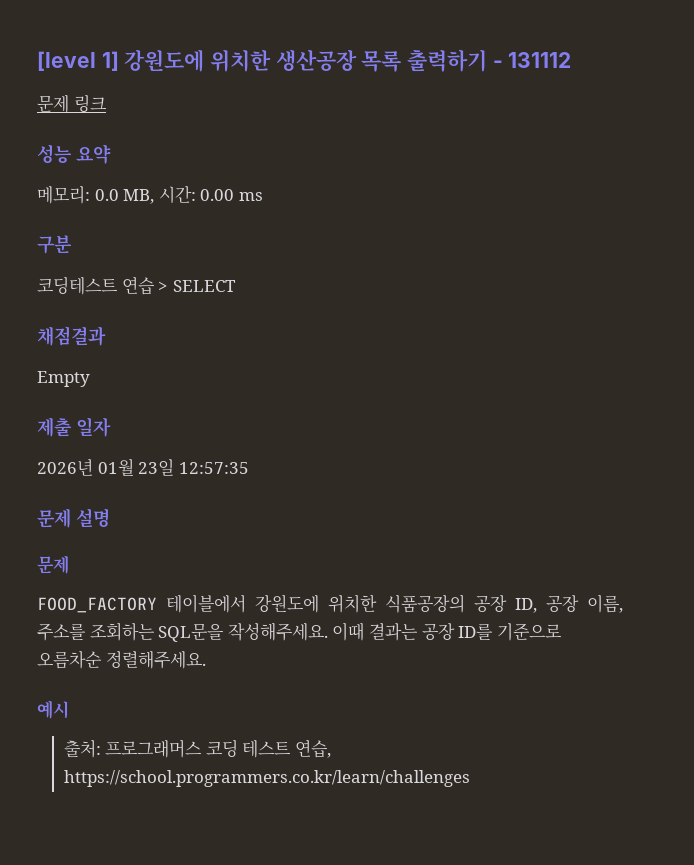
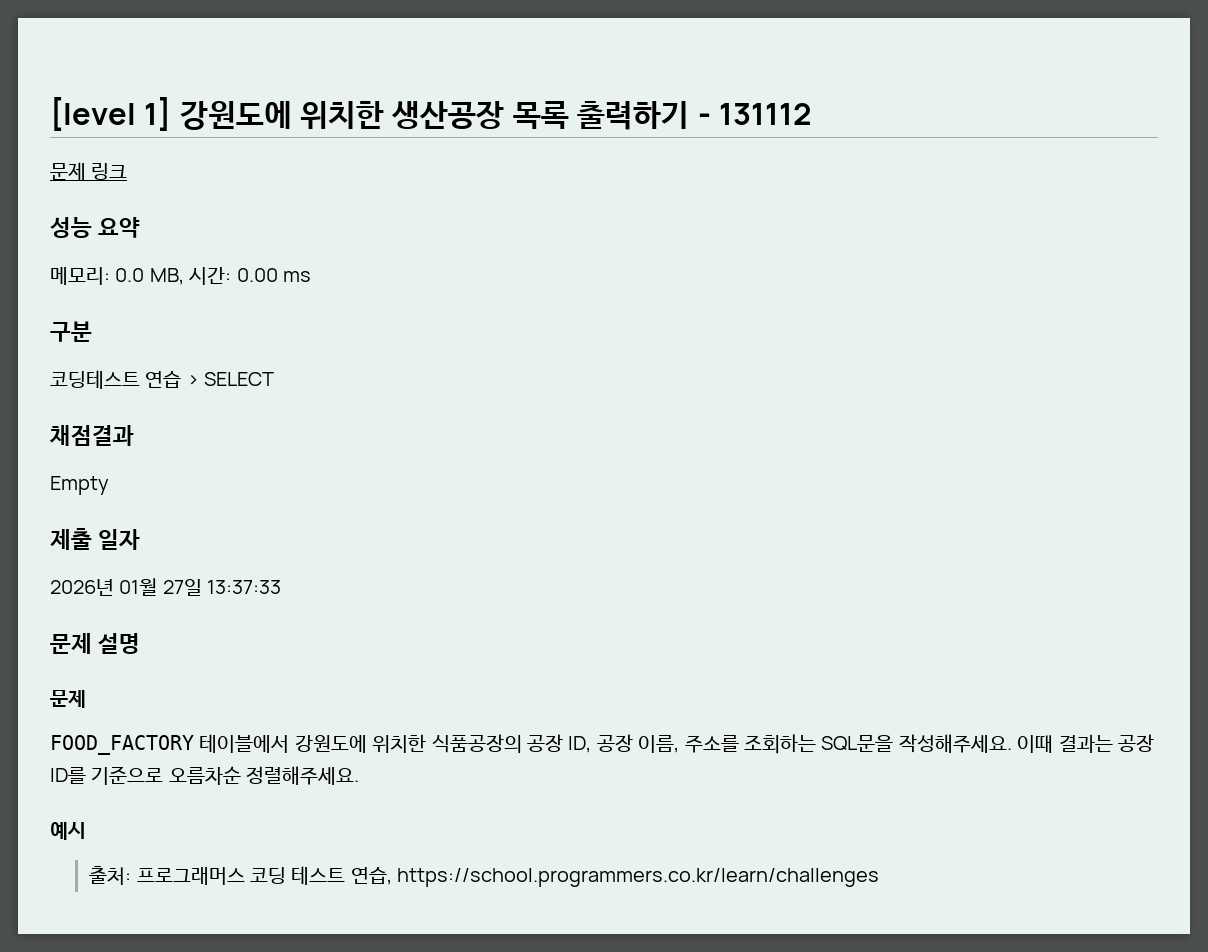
[138,459,249,476] 23일 12:57:35 -> [162,579,282,596] 27일 13:37:33

